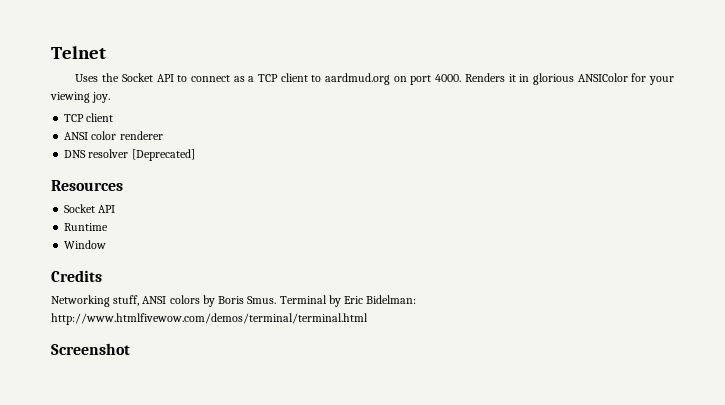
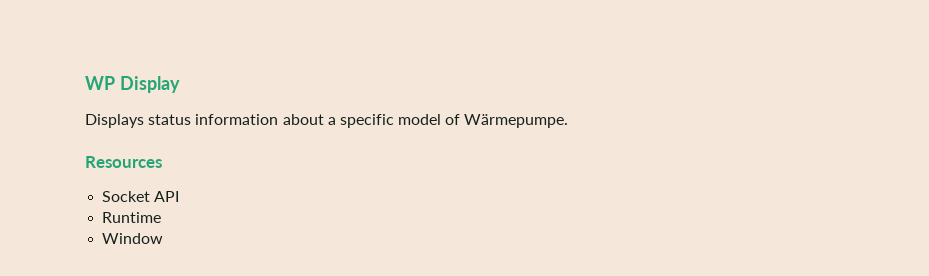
[51,46,106,59] [75,73,674,85] [50,92,111,103] [64,113,114,122] [64,131,163,140] [64,149,195,161] Telnet // Uses the Socket API to connect as a TCP client to aardmud.org on port 4000. Renders it in glorious ANSIColor for your viewing joy. // TCP client // ANSI color renderer // DNS resolver [Deprecated] -> [85,76,180,93] [85,114,569,128] WP Display // Displays status information about a specific model of Wärmepumpe.
[51,270,102,282] [51,295,417,307] [51,313,368,325] [51,343,130,355] // Credits // Networking stuff, ANSI colors by Boris Smus. Terminal by Eric Bidelman: http://www.htmlfivewow.com/demos/terminal/terminal.html // Screenshot -> (164, 238) none

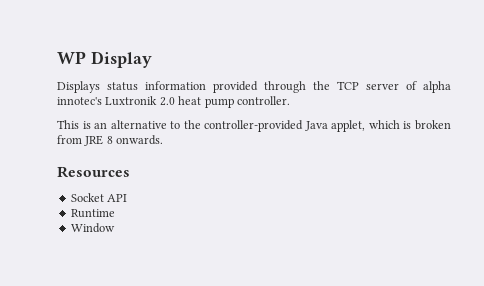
[282,114,569,128] about a specific model of Wärmepumpe. -> [213,81,451,93] [57,96,290,108] [57,120,452,132] [57,135,164,146] provided through the TCP server of alpha innotec's Luxtronik 2.0 heat pump controller. // This is an alternative to the controller-provided Java applet, which is broken from JRE 8 onwards.

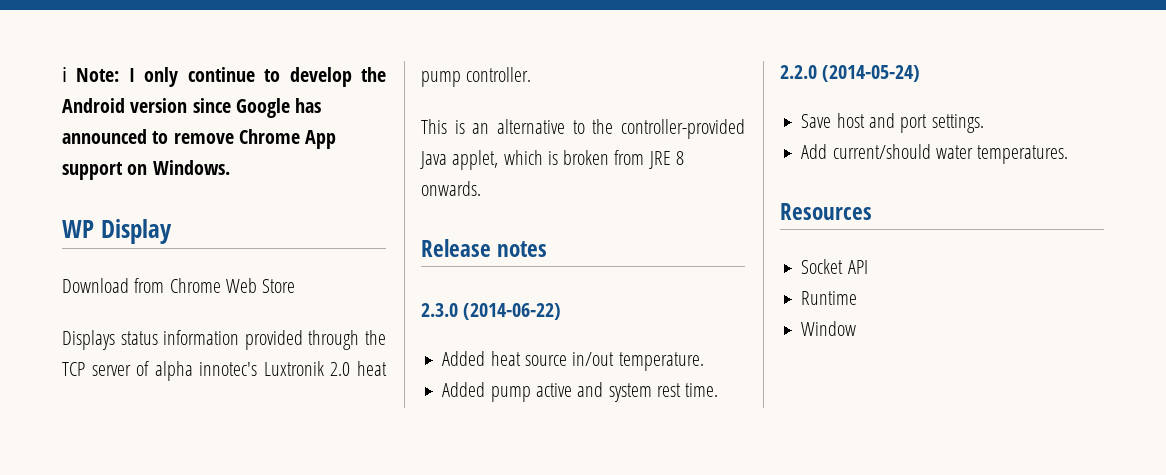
[57,51,152,68] WP Display -> [62,67,386,87] [62,98,322,118] [62,129,337,149] [62,160,230,180] [62,219,172,244] [62,278,296,293] ℹ Note: I only continue to develop the Android version since Google has announced to remove Chrome App support on Windows. // WP Display // Download from Chrome Web Store
(164, 140) none -> [421,239,548,257] [421,303,562,320] [442,351,704,371] [442,382,719,402] [780,65,921,82] [801,113,984,133] [801,144,1069,164] // Release notes // 2.3.0 (2014-06-22) // Added heat source in/out temperature. // Added pump active and system rest time. // 2.2.0 (2014-05-24) // Save host and port settings. // Add current/should water temperatures.

